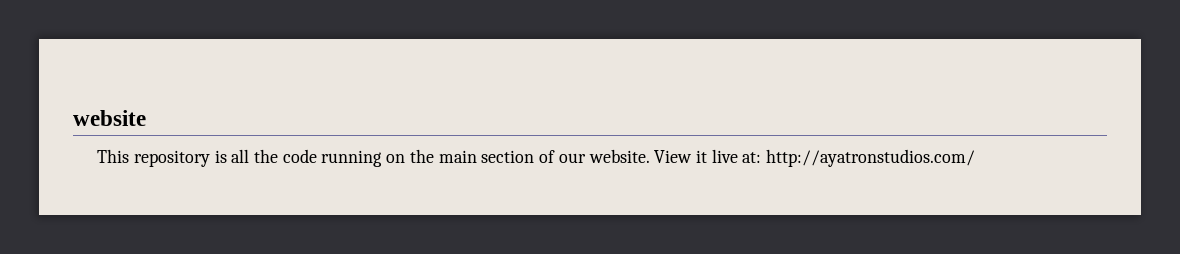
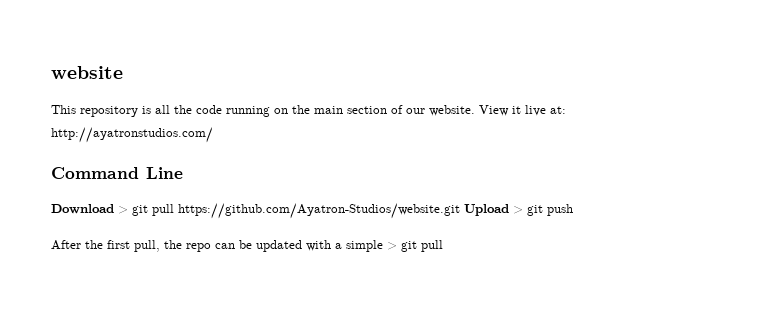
(976, 158) none -> [51,167,183,179] [51,203,573,219] [51,240,443,252] // Command Line // Download > git pull https://github.com/Ayatron-Studios/website.git Upload > git push // After the first pull, the repo can be updated with a simple > git pull

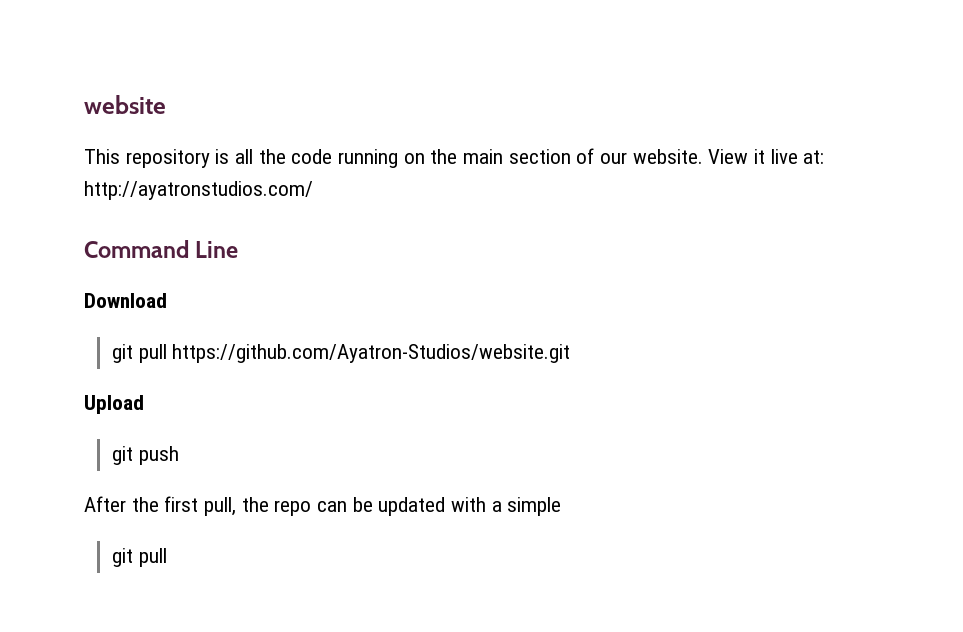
[118,206,128,214] > -> (167, 300) //
(460, 211) none -> (571, 353) //
[513,206,523,214] > -> (144, 404) //
[387,242,397,250] > -> (562, 506) //

